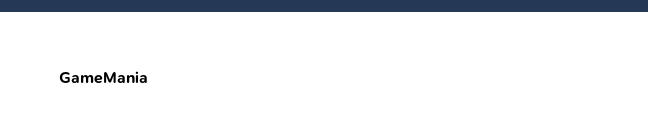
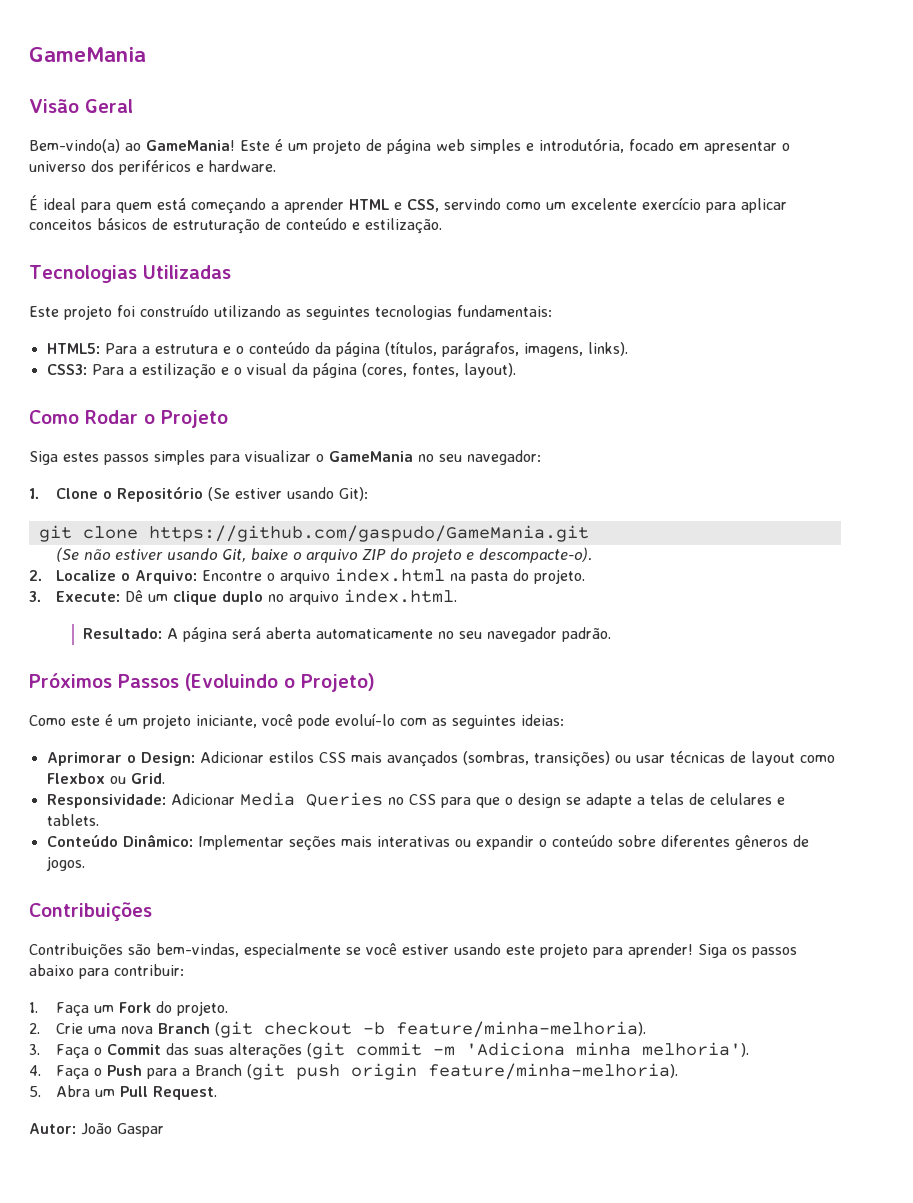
[59,71,148,84] GameMania -> [29,47,146,62] [29,99,133,113] [29,138,790,154] [29,160,276,175] [29,195,787,214] [29,218,442,234] [29,265,231,283] [29,304,552,320] [46,341,628,357] [46,363,516,379] [29,410,228,428] [29,450,541,465] [29,487,368,502] [38,525,589,542] [55,547,592,563] [29,568,585,584] [29,589,457,605] [82,627,611,642] [29,673,375,692] [29,713,564,729] [46,751,835,767] [46,773,165,784] [46,792,785,808] [46,814,99,826] [46,835,809,851] [45,856,85,871] [29,902,152,921] [29,943,797,959] [29,964,184,979] [29,1001,228,1017] [29,1021,646,1038] [29,1042,749,1059] [29,1063,678,1080] [29,1085,217,1100] [29,1123,164,1137] GameMania // Visão Geral // Bem-vindo(a) ao GameMania! Este é um projeto de página web simples e introdutória, focado em apresentar o universo dos periféricos e hardware. // É ideal para quem está começando a aprender HTML e CSS, servindo como um excelente exercício para aplicar conceitos básicos de estruturação de conteúdo e estilização. // Tecnologias Utilizadas // Este projeto foi construído utilizando as seguintes tecnologias fundamentais: // HTML5: Para a estrutura e o conteúdo da página (títulos, parágrafos, imagens, links). // CSS3: Para a estilização e o visual da página (cores, fontes, layout). // Como Rodar o Projeto // Siga estes passos simples para visualizar o GameMania no seu navegador: // 1. Clone o Repositório (Se estiver usando Git): // git clone https://github.com/gaspudo/GameMania.git // (Se não estiver usando Git, baixe o arquivo ZIP do projeto e descompacte-o). // 2. Localize o Arquivo: Encontre o arquivo index.html na pasta do projeto. // 3. Execute: Dê um clique duplo no arquivo index.html. // Resultado: A página será aberta automaticamente no seu navegador padrão. // Próximos Passos (Evoluindo o Projeto) // Como este é um projeto iniciante, você pode evoluí-lo com as seguintes ideias: // Aprimorar o Design: Adicionar estilos CSS mais avançados (sombras, transições) ou usar técnicas de layout como Flexbox ou Grid. // Responsividade: Adicionar Media Queries no CSS para que o design se adapte a telas de celulares e tablets. // Conteúdo Dinâmico: Implementar seções mais interativas ou expandir o conteúdo sobre diferentes gêneros de jogos. // Contribuições // Contribuições são bem-vindas, especialmente se você estiver usando este projeto para aprender! Siga os passos abaixo para contribuir: // 1. Faça um Fork do projeto. // 2. Crie uma nova Branch (git checkout -b feature/minha-melhoria). // 3. Faça o Commit das suas alterações (git commit -m 'Adiciona minha melhoria'). // 4. Faça o Push para a Branch (git push origin feature/minha-melhoria). // 5. Abra um Pull Request. // Autor: João Gaspar

